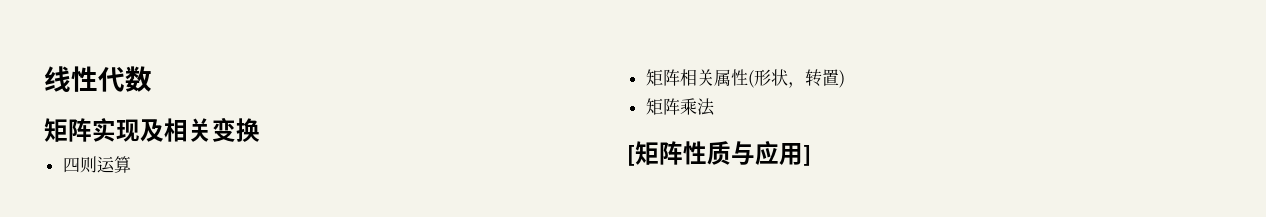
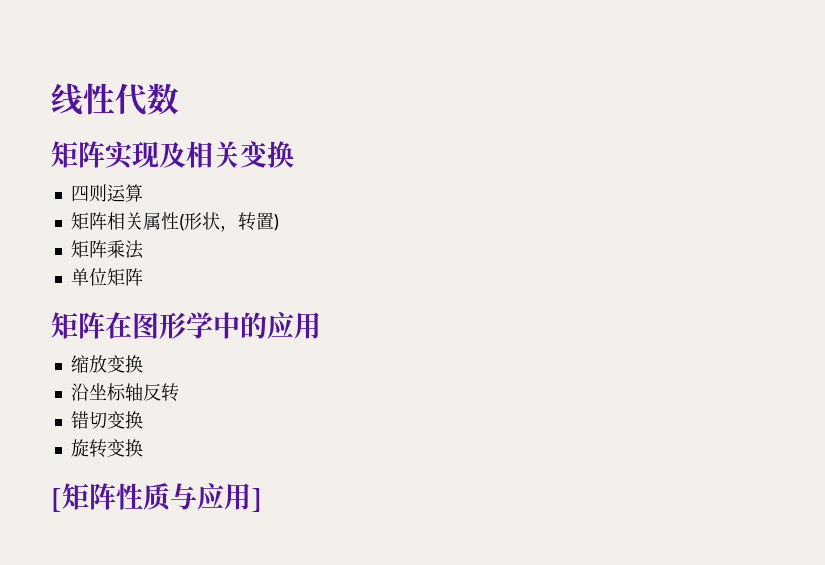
(715, 107) none -> [70,268,143,286] [51,312,321,339] [70,355,143,373] [70,383,179,402] [70,411,143,429] [70,439,143,458] // 单位矩阵 // 矩阵在图形学中的应用 // 缩放变换 // 沿坐标轴反转 // 错切变换 // 旋转变换

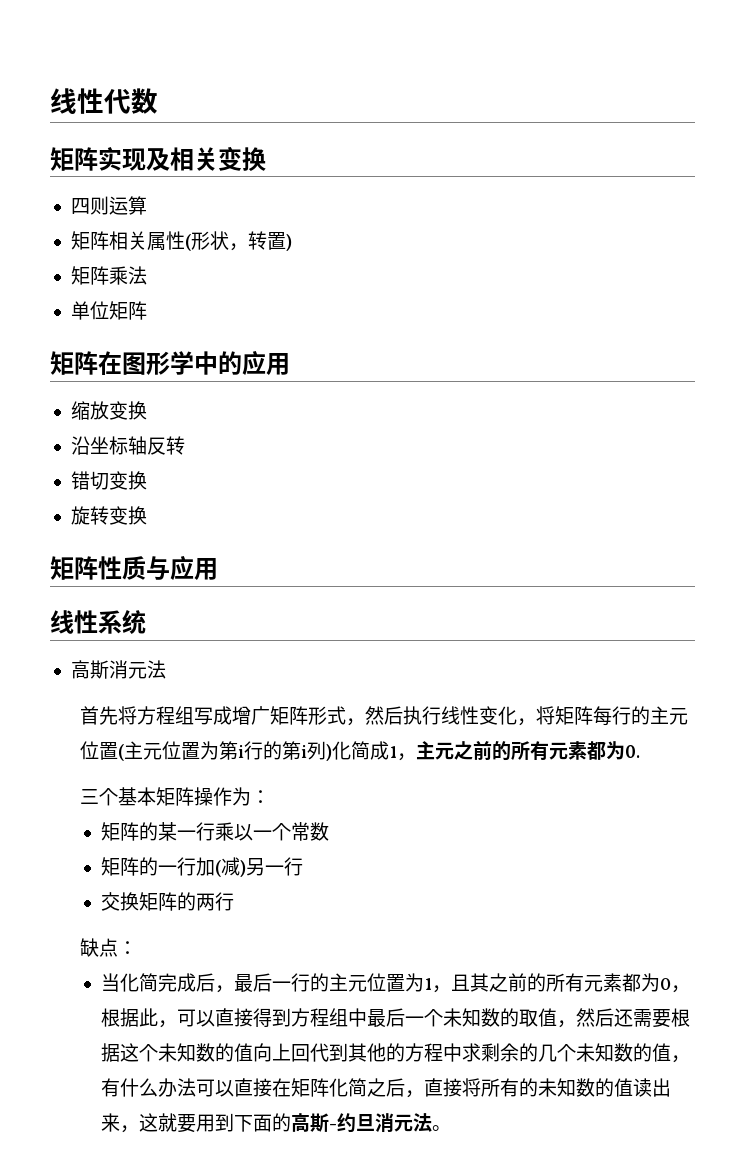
[51,488,62,512] [ -> (147, 515) none
[251,488,262,512] ] -> [50,610,146,634] [70,660,166,679] [79,706,688,726] [79,741,640,761] [79,787,270,806] [100,822,329,841] [100,857,303,877] [100,892,234,911] [79,938,137,957] [100,973,690,993] [100,1008,690,1028] [100,1043,690,1063] [100,1078,671,1098] [100,1113,451,1133] // 线性系统 // 高斯消元法 // 首先将方程组写成增广矩阵形式，然后执行线性变化，将矩阵每行的主元位置(主元位置为第i行的第i列)化简成1，主元之前的所有元素都为0. // 三个基本矩阵操作为： // 矩阵的某一行乘以一个常数 // 矩阵的一行加(减)另一行 // 交换矩阵的两行 // 缺点： // 当化简完成后，最后一行的主元位置为1，且其之前的所有元素都为0，根据此，可以直接得到方程组中最后一个未知数的取值，然后还需要根据这个未知数的值向上回代到其他的方程中求剩余的几个未知数的值，有什么办法可以直接在矩阵化简之后，直接将所有的未知数的值读出来，这就要用到下面的高斯-约旦消元法。

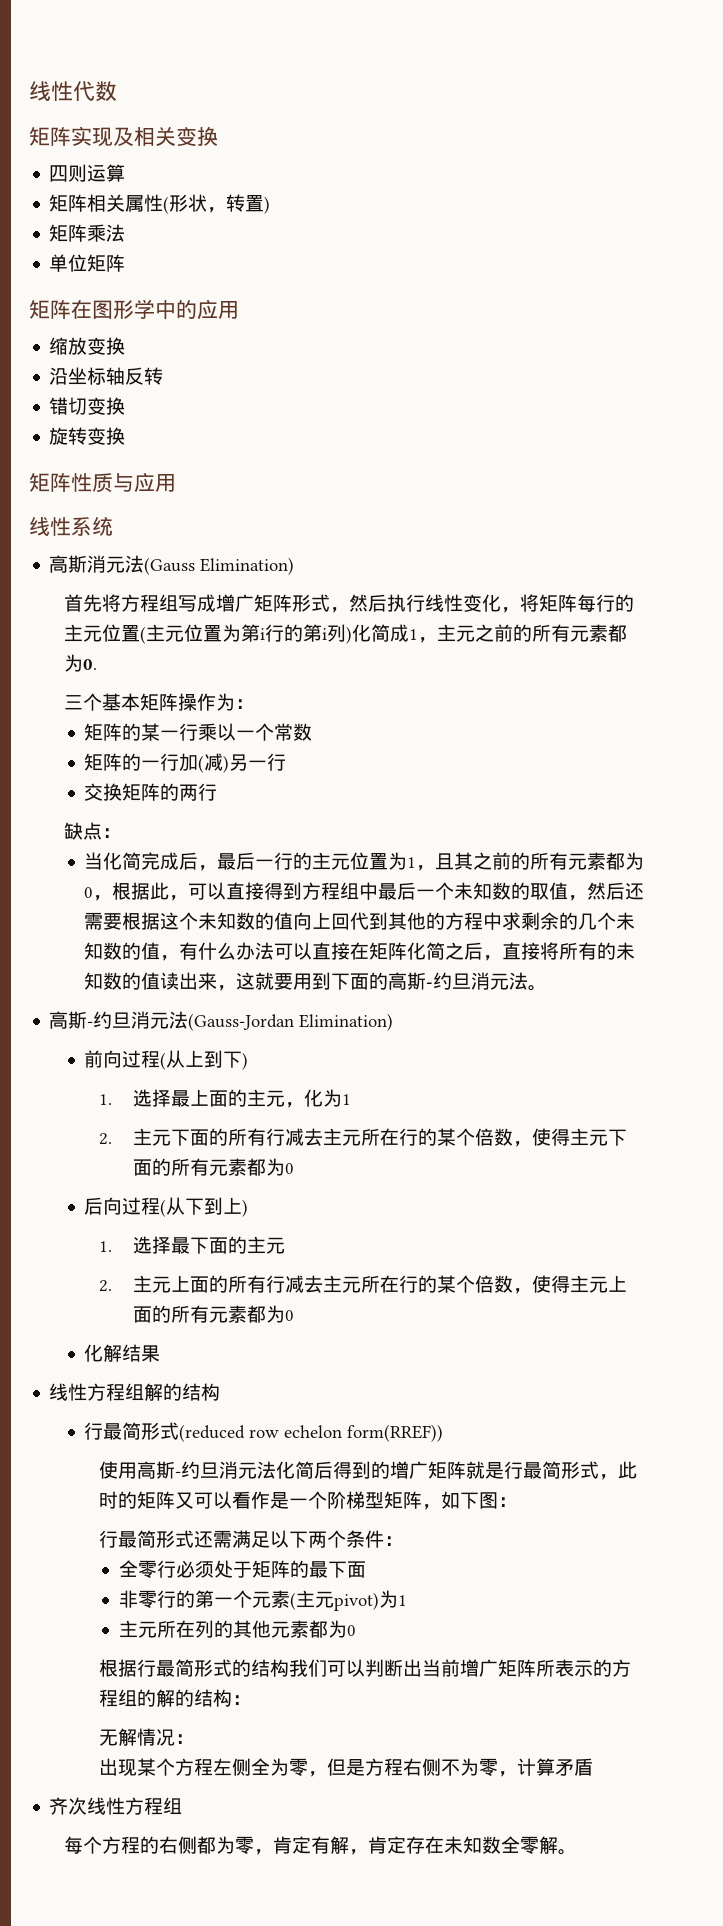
(166, 669) none -> [144,557,295,575] (Gauss Elimination)
(451, 1128) none -> [49,1011,394,1031] [84,1050,249,1070] [98,1089,352,1108] [98,1128,628,1147] [133,1158,295,1176] [84,1197,249,1217] [98,1236,286,1254] [98,1275,628,1294] [133,1305,295,1323] [84,1344,161,1362] [49,1383,221,1401] [84,1422,444,1442] [98,1461,637,1480] [98,1491,517,1510] [98,1530,403,1548] [118,1560,366,1578] [118,1590,407,1611] [118,1620,356,1638] [98,1659,631,1677] [98,1689,251,1707] [98,1728,194,1746] [98,1758,593,1777] [49,1797,183,1815] [63,1836,577,1855] // 高斯-约旦消元法(Gauss-Jordan Elimination) // 前向过程(从上到下) // 1.选择最上面的主元，化为1 // 2.主元下面的所有行减去主元所在行的某个倍数，使得主元下面的所有元素都为0 // 后向过程(从下到上) // 1.选择最下面的主元 // 2.主元上面的所有行减去主元所在行的某个倍数，使得主元上面的所有元素都为0 // 化解结果 // 线性方程组解的结构 // 行最简形式(reduced row echelon form(RREF)) // 使用高斯-约旦消元法化简后得到的增广矩阵就是行最简形式，此时的矩阵又可以看作是一个阶梯型矩阵，如下图： // 行最简形式还需满足以下两个条件： // 全零行必须处于矩阵的最下面 // 非零行的第一个元素(主元pivot)为1 // 主元所在列的其他元素都为0 // 根据行最简形式的结构我们可以判断出当前增广矩阵所表示的方程组的解的结构： // 无解情况： // 出现某个方程左侧全为零，但是方程右侧不为零，计算矛盾 // 齐次线性方程组 // 每个方程的右侧都为零，肯定有解，肯定存在未知数全零解。

